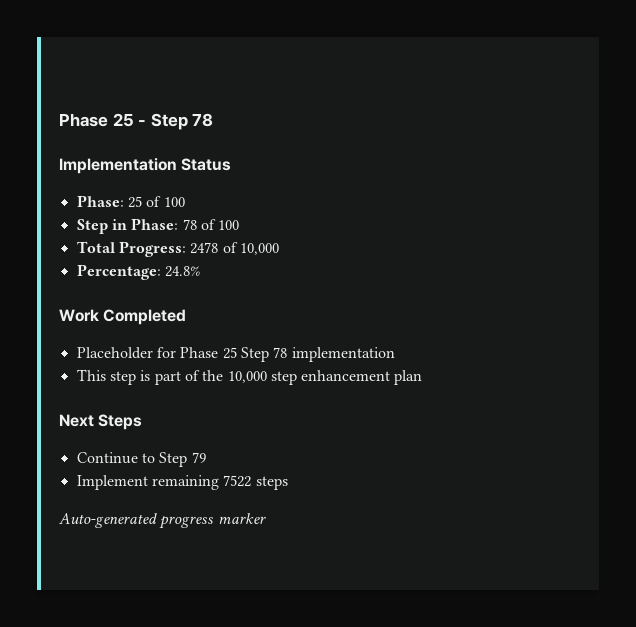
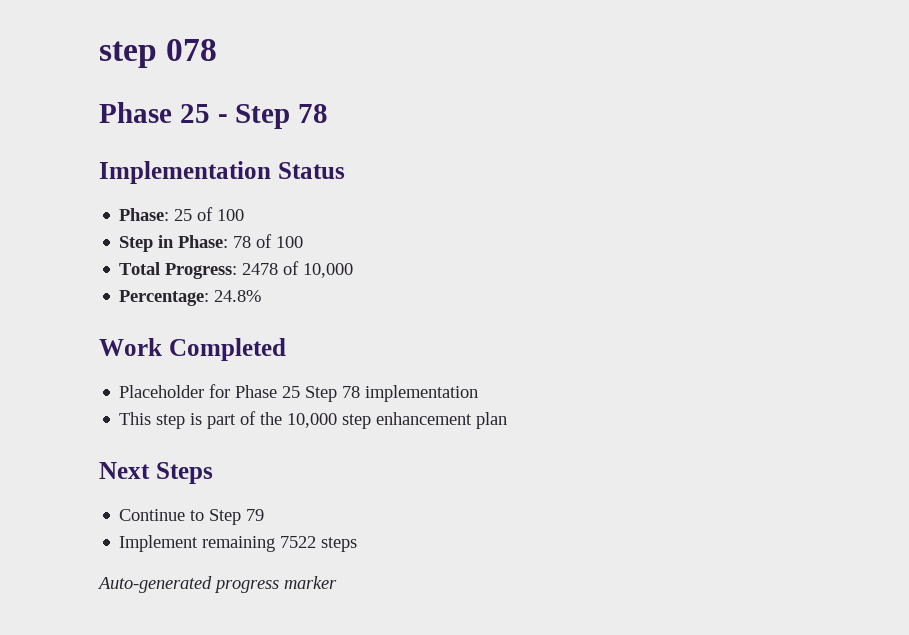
(59, 120) none -> [99,39,218,68] step 078 //

